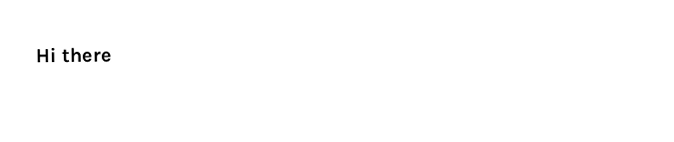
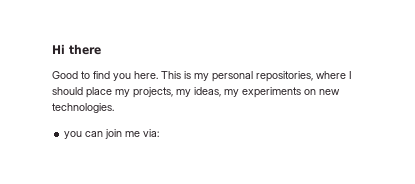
(113, 55) none -> [52,71,352,82] [52,87,340,98] [52,103,114,113] [64,129,160,139] // Good to find you here. This is my personal repositories, where I should place my projects, my ideas, my experiments on new technologies. // you can join me via:

